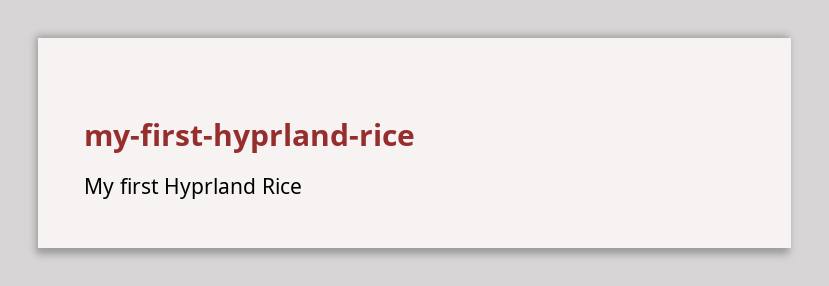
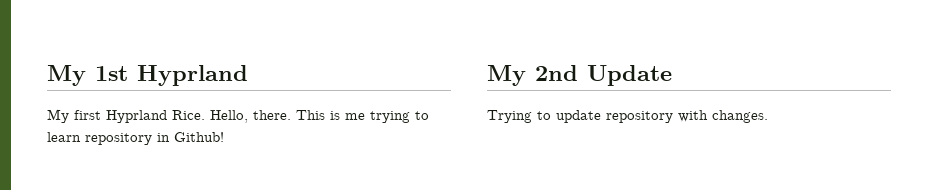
[84,123,415,153] my-first-hyprland-rice -> [47,65,248,86] My 1st Hyprland
[262,178,303,194] Rice -> [172,110,429,123] [47,132,224,145] [487,65,672,86] [487,110,768,123] Rice. Hello, there. This is me trying to learn repository in Github! // My 2nd Update // Trying to update repository with changes.

